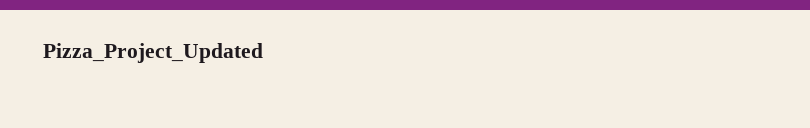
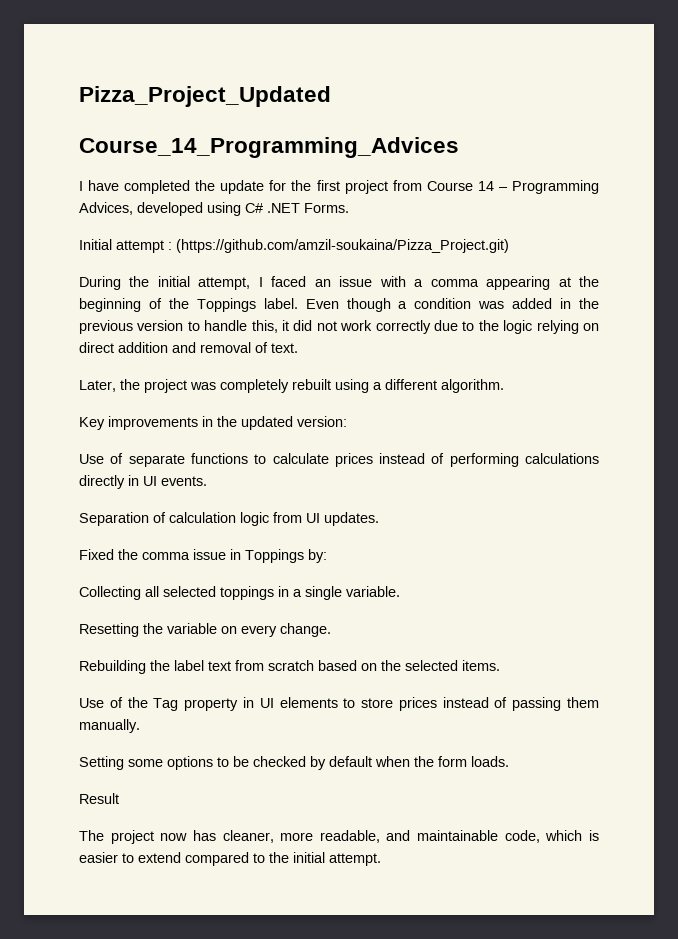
(263, 53) none -> [79,137,459,158] [79,180,599,194] [79,202,349,216] [79,239,509,253] [79,276,599,290] [79,298,600,312] [79,320,599,334] [79,342,298,353] [79,379,504,393] [79,416,347,430] [79,453,599,467] [79,475,207,489] [79,512,379,526] [79,549,327,563] [79,586,400,600] [79,623,331,637] [79,660,500,674] [79,697,599,711] [79,719,140,733] [79,756,509,770] [79,793,119,804] [79,830,599,844] [79,852,381,866] // Course_14_Programming_Advices // I have completed the update for the first project from Course 14 – Programming Advices, developed using C# .NET Forms. // Initial attempt : (https://github.com/amzil-soukaina/Pizza_Project.git) // During the initial attempt, I faced an issue with a comma appearing at the beginning of the Toppings label. Even though a condition was added in the previous version to handle this, it did not work correctly due to the logic relying on direct addition and removal of text. // Later, the project was completely rebuilt using a different algorithm. // Key improvements in the updated version: // Use of separate functions to calculate prices instead of performing calculations directly in UI events. // Separation of calculation logic from UI updates. // Fixed the comma issue in Toppings by: // Collecting all selected toppings in a single variable. // Resetting the variable on every change. // Rebuilding the label text from scratch based on the selected items. // Use of the Tag property in UI elements to store prices instead of passing them manually. // Setting some options to be checked by default when the form loads. // Result // The project now has cleaner, more readable, and maintainable code, which is easier to extend compared to the initial attempt.

